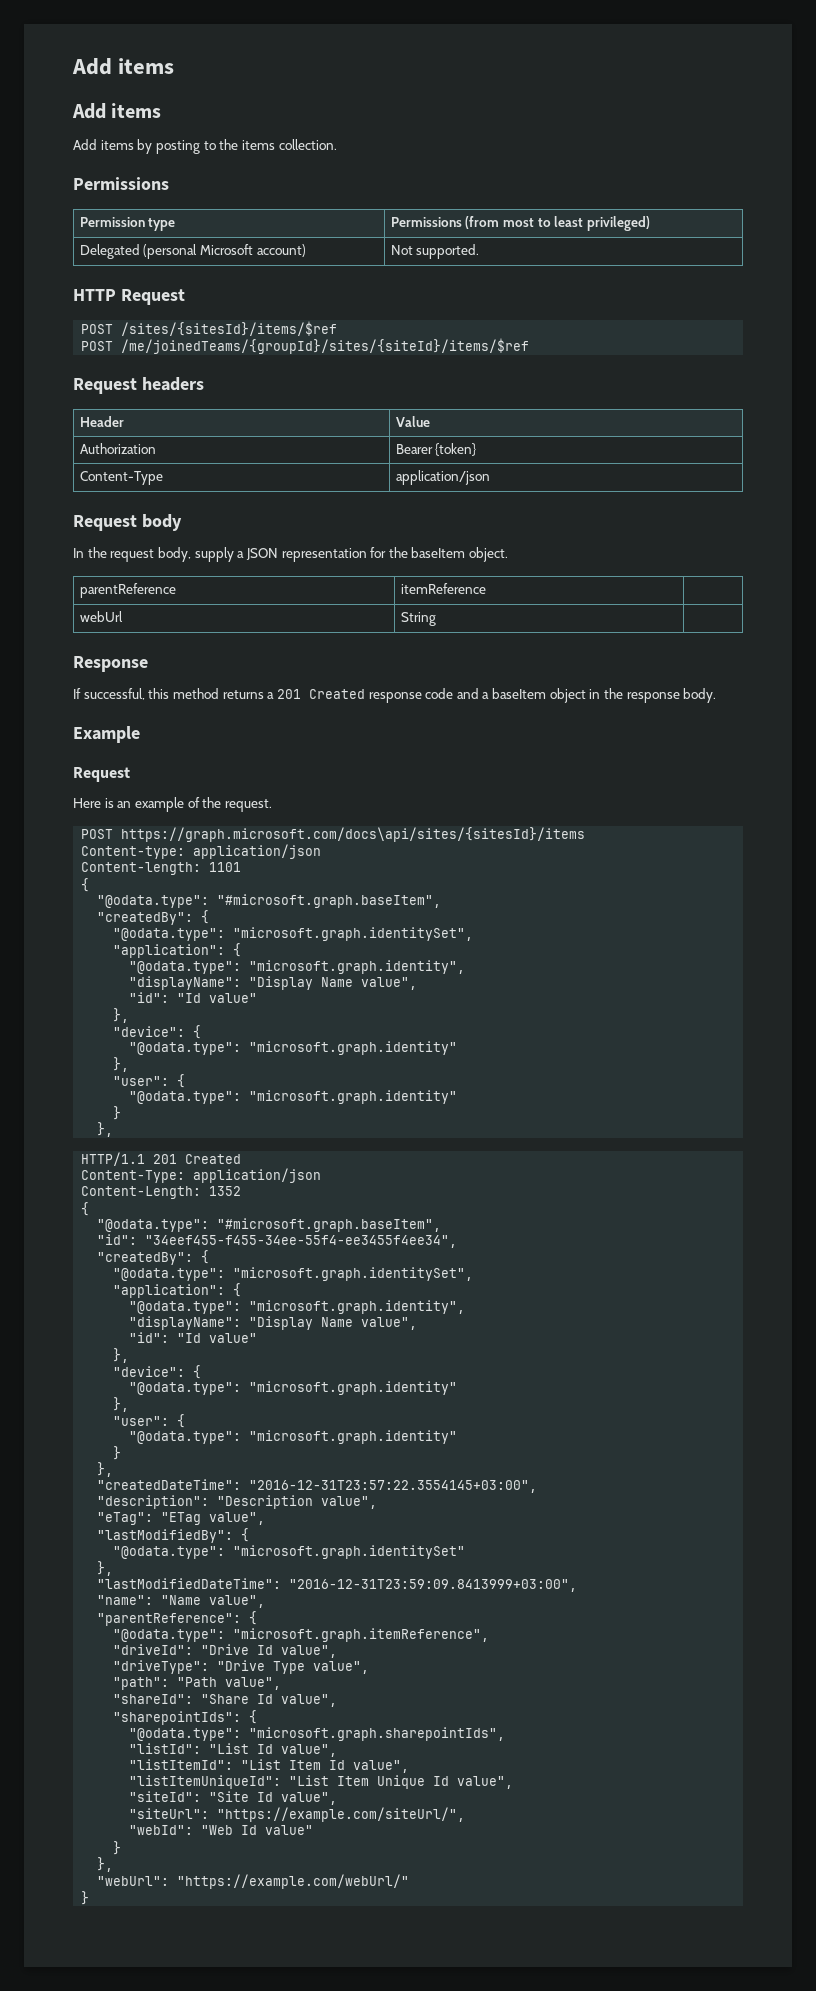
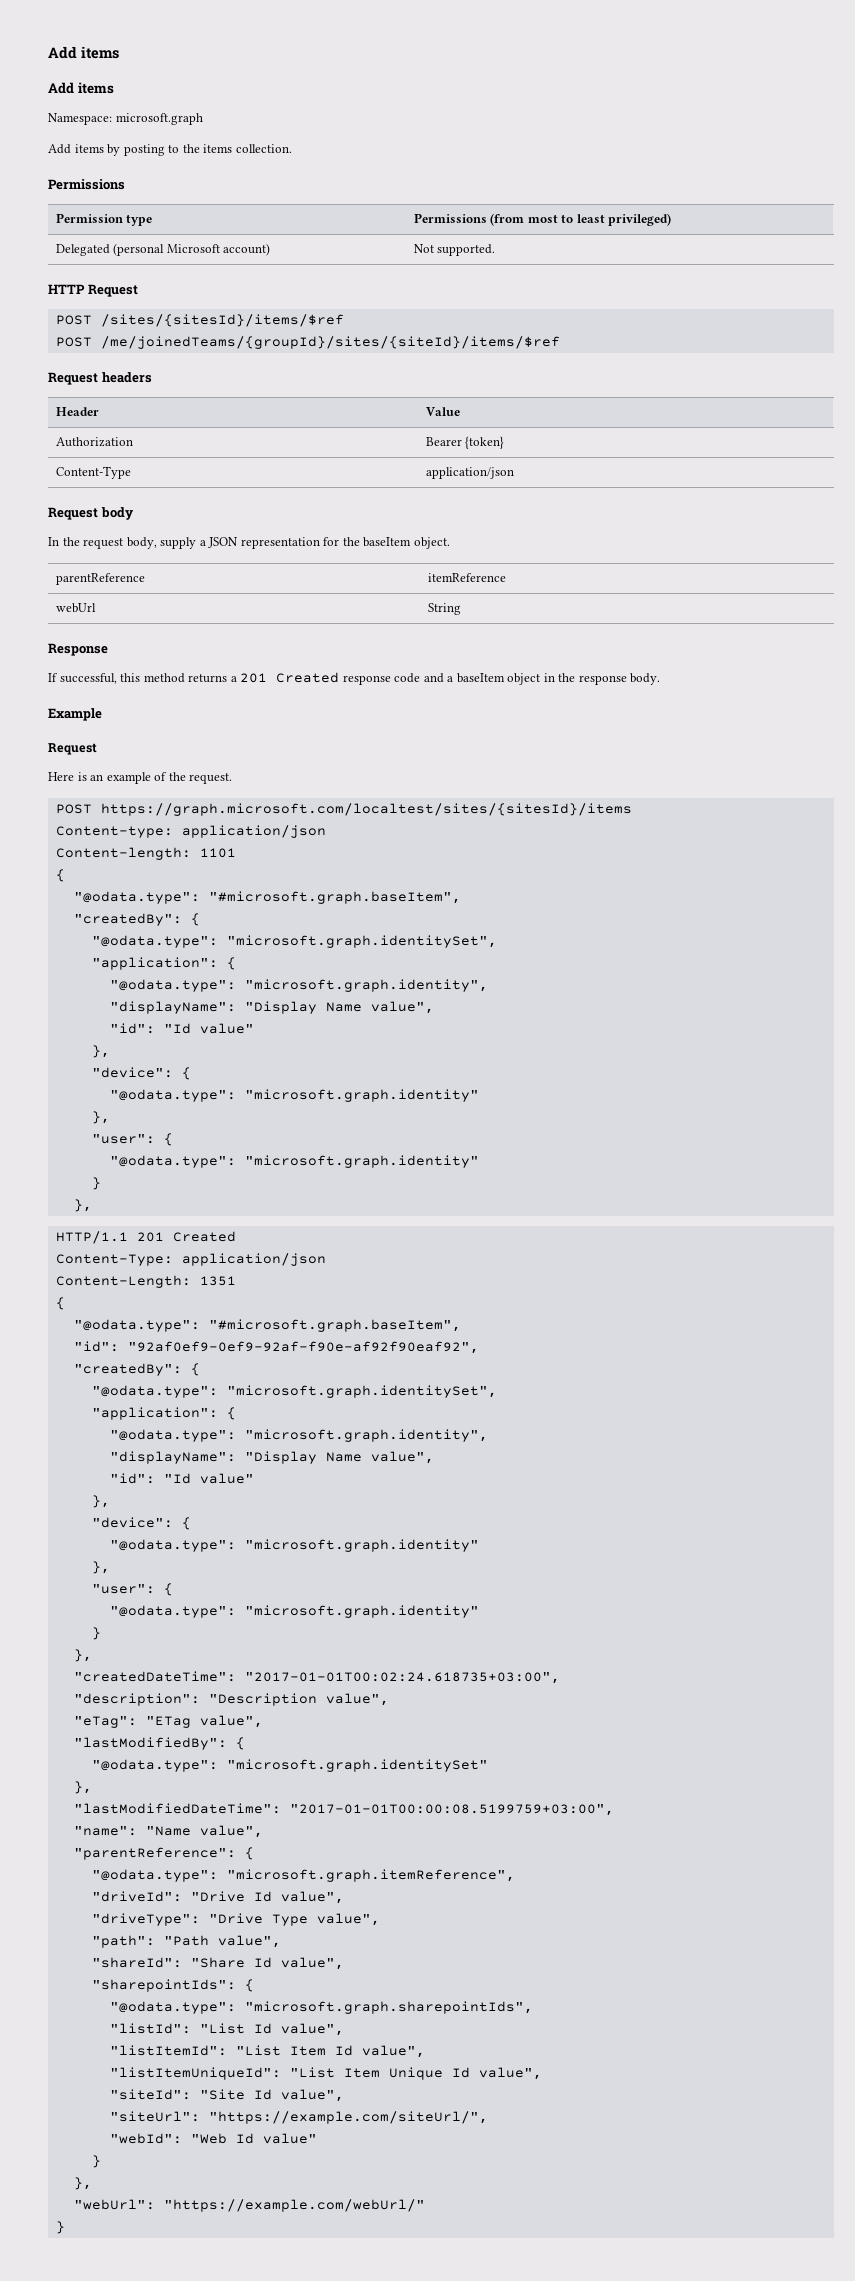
[72,58,175,75] [72,103,162,119] Add items // Add items -> [48,46,119,59] [48,82,114,94] [48,113,203,125] Add items // Add items // Namespace: microsoft.graph
[121,827,586,842] https://graph.microsoft.com/docs\api/sites/{sitesId}/items -> [100,803,632,816] https://graph.microsoft.com/localtest/sites/{sitesId}/items
[209,1186,242,1196] 1352 -> [199,1276,236,1286] 1351
[145,1235,458,1248] "34eef455-f455-34ee-55f4-ee3455f4ee34", -> [127,1341,479,1354] "92af0ef9-0ef9-92af-f90e-af92f90eaf92",
[249,1480,538,1493] "2016-12-31T23:57:22.3554145+03:00", -> [244,1672,560,1684] "2017-01-01T00:02:24.618735+03:00",
[289,1579,578,1592] "2016-12-31T23:59:09.8413999+03:00", -> [289,1804,614,1816] "2017-01-01T00:00:08.5199759+03:00",

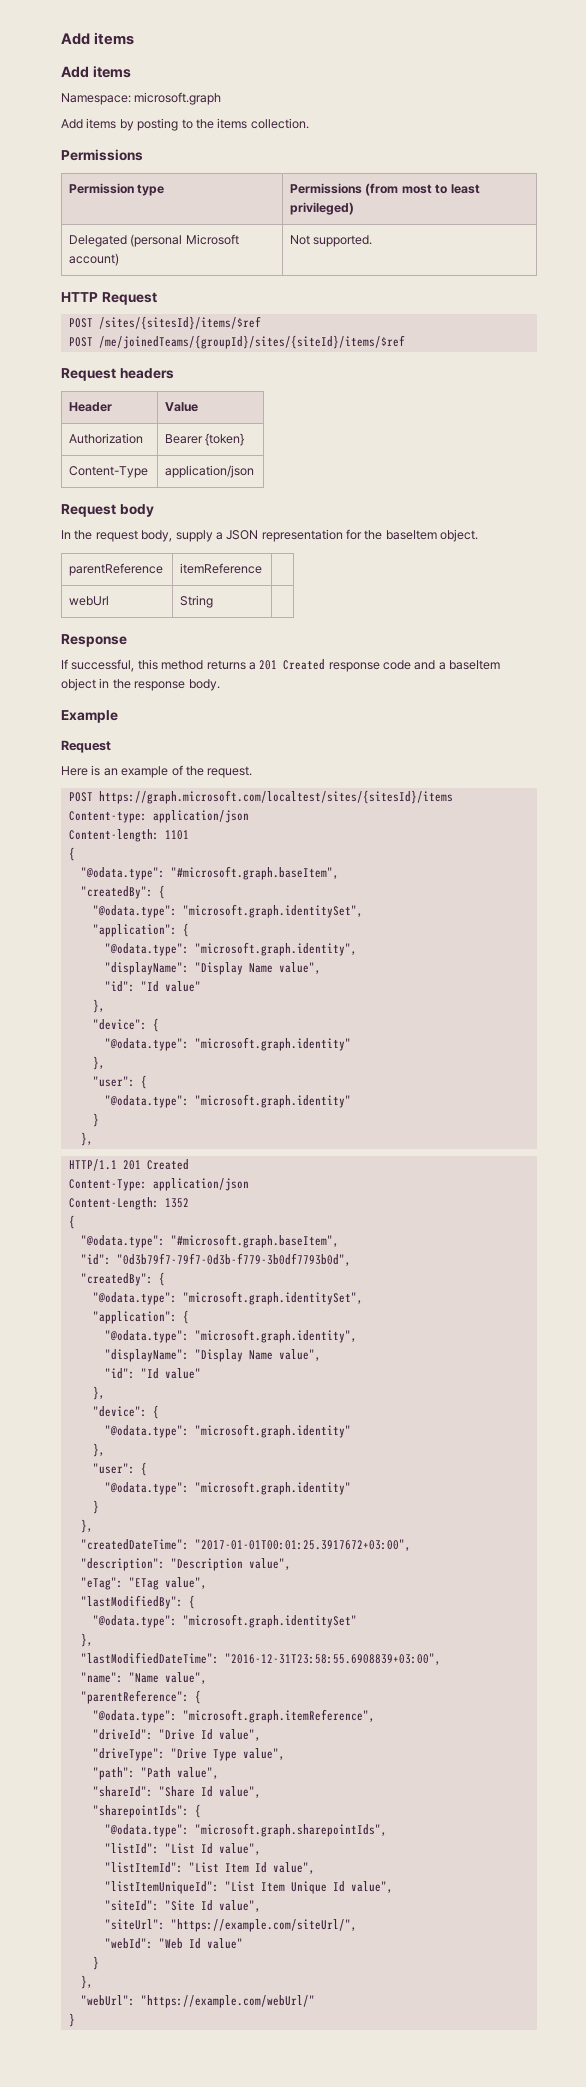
[199,1276,236,1286] 1351 -> [164,1198,189,1208] 1352
[127,1341,479,1354] "92af0ef9-0ef9-92af-f90e-af92f90eaf92", -> [116,1253,351,1266] "0d3b79f7-79f7-0d3b-f779-3b0df7793b0d",
[244,1672,560,1684] "2017-01-01T00:02:24.618735+03:00", -> [194,1539,411,1551] "2017-01-01T00:01:25.3917672+03:00",
[289,1804,614,1816] "2017-01-01T00:00:08.5199759+03:00", -> [224,1653,441,1665] "2016-12-31T23:58:55.6908839+03:00",

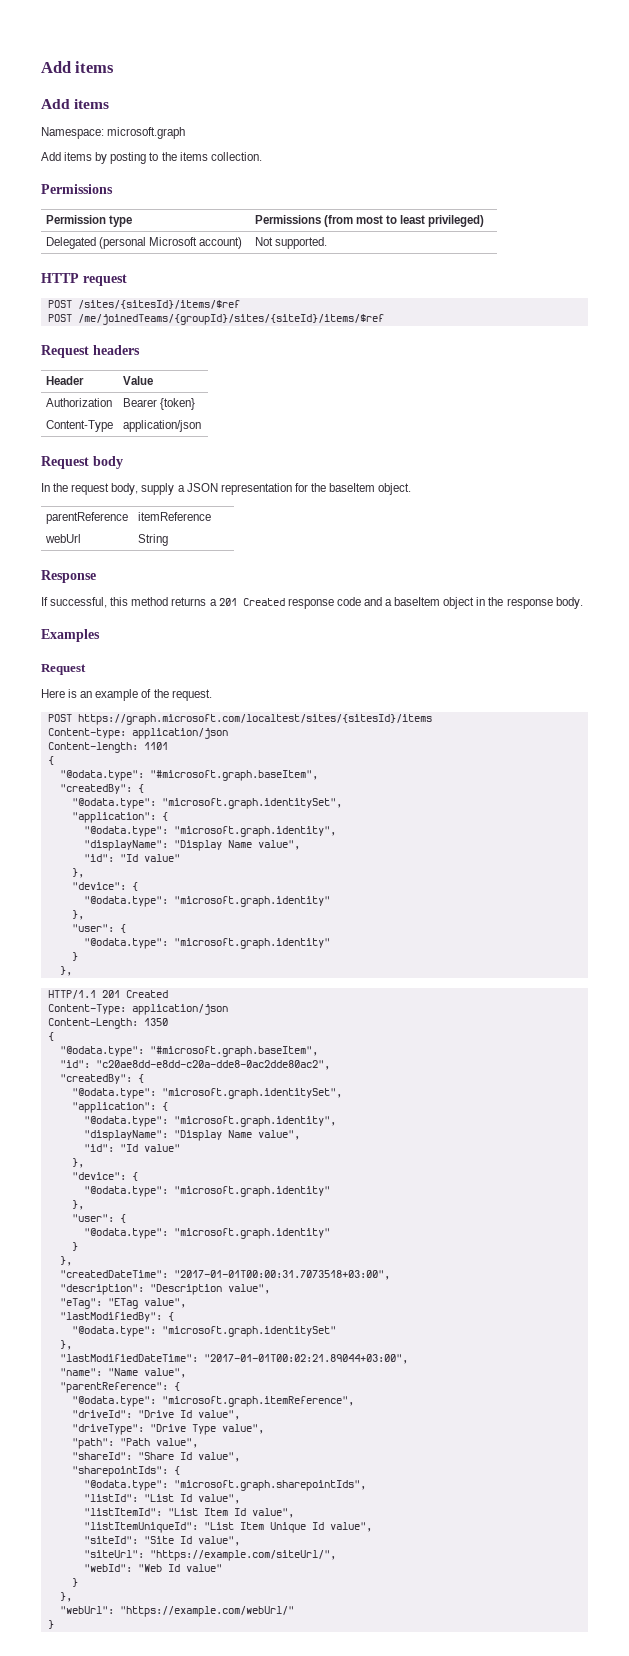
[101,292,157,305] Request -> [83,274,127,286] request
[61,710,118,723] Example -> [41,629,100,642] Examples
[164,1198,189,1208] 1352 -> [143,1018,168,1026] 1350
[116,1253,351,1266] "0d3b79f7-79f7-0d3b-f779-3b0df7793b0d", -> [95,1060,330,1070] "c20ae8dd-e8dd-c20a-dde8-0ac2dde80ac2",
[194,1539,411,1551] "2017-01-01T00:01:25.3917672+03:00", -> [173,1270,390,1280] "2017-01-01T00:00:31.7073518+03:00",
[224,1653,441,1665] "2016-12-31T23:58:55.6908839+03:00", -> [203,1354,408,1364] "2017-01-01T00:02:21.89044+03:00",

